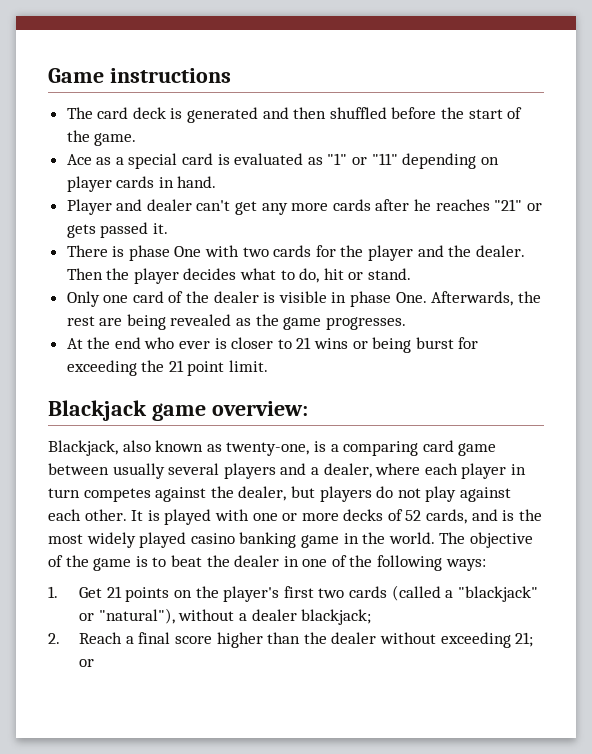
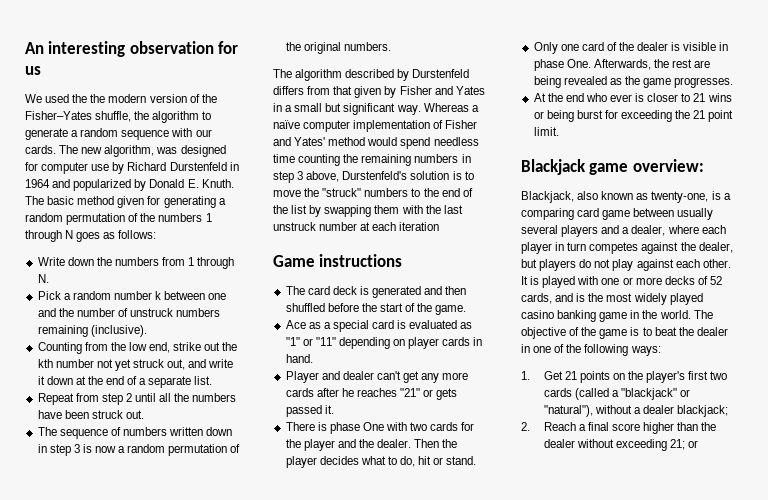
(48, 75) none -> [25,41,239,57] [25,66,41,75] [25,94,217,103] [25,111,212,123] [25,128,212,140] [25,145,226,157] [25,162,239,174] [25,179,234,191] [25,196,226,208] [25,213,212,225] [25,230,157,242] [37,257,235,269] [37,274,49,283] [37,291,227,300] [37,308,221,317] [37,325,147,337] [37,342,238,354] [37,359,234,371] [37,376,213,388] [37,393,237,405] [37,410,144,419] [37,427,233,439] [37,444,241,456] [285,42,391,54] [273,69,470,81] [273,86,485,98] [273,103,479,115] [273,120,478,132] [273,137,479,149] [273,154,471,166] [273,171,474,183] [273,188,473,197] [273,205,463,217] [273,222,440,231] An interesting observation for us // We used the the modern version of the Fisher–Yates shuffle, the algorithm to generate a random sequence with our cards. The new algorithm, was designed for computer use by Richard Durstenfeld in 1964 and popularized by Donald E. Knuth. The basic method given for generating a random permutation of the numbers 1 through N goes as follows: // Write down the numbers from 1 through N. // Pick a random number k between one and the number of unstruck numbers remaining (inclusive). // Counting from the low end, strike out the kth number not yet struck out, and write it down at the end of a separate list. // Repeat from step 2 until all the numbers have been struck out. // The sequence of numbers written down in step 3 is now a random permutation of the original numbers. // The algorithm described by Durstenfeld differs from that given by Fisher and Yates in a small but significant way. Whereas a naïve computer implementation of Fisher and Yates' method would spend needless time counting the remaining numbers in step 3 above, Durstenfeld's solution is to move the "struck" numbers to the end of the list by swapping them with the last unstruck number at each iteration //

